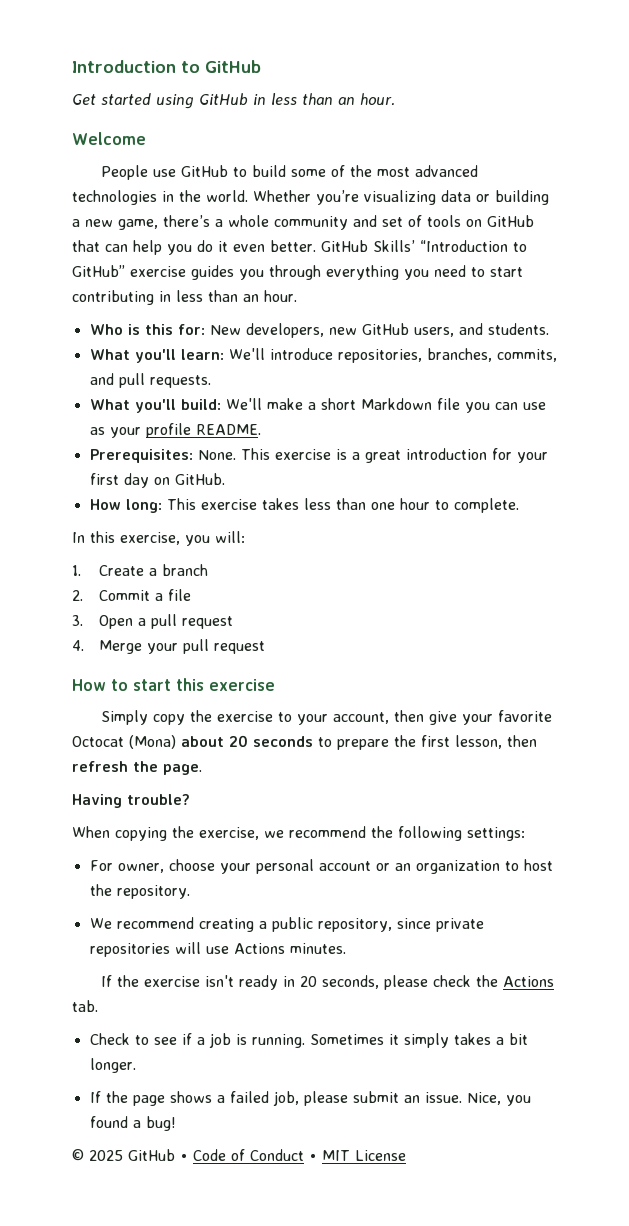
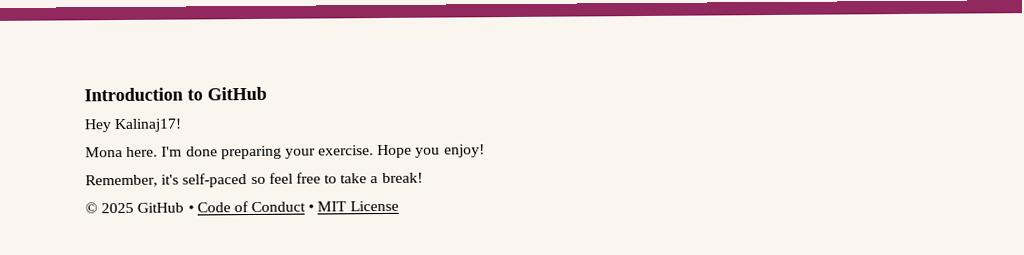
[72,93,395,109] [72,132,146,145] [101,165,479,180] [72,190,549,205] [72,215,534,230] [72,240,527,255] [72,265,523,280] [72,290,297,305] [89,323,549,338] [89,348,557,363] [89,373,211,388] [89,398,546,413] [89,423,261,438] [89,448,548,463] [89,473,225,488] [89,498,519,513] [72,531,245,546] [72,564,209,576] [72,589,192,601] [72,614,234,629] [72,639,266,654] [72,678,275,691] [101,710,553,725] [72,735,537,750] [72,761,202,775] [72,794,190,808] [72,826,525,841] [89,859,553,874] [89,884,190,899] [89,917,484,932] [89,942,346,957] [101,975,555,990] [72,1000,98,1012] [89,1033,528,1048] [89,1058,136,1073] [89,1091,531,1106] [89,1116,176,1131] Get started using GitHub in less than an hour. // Welcome // People use GitHub to build some of the most advanced technologies in the world. Whether you’re visualizing data or building a new game, there’s a whole community and set of tools on GitHub that can help you do it even better. GitHub Skills’ “Introduction to GitHub” exercise guides you through everything you need to start contributing in less than an hour. // Who is this for: New developers, new GitHub users, and students. // What you'll learn: We'll introduce repositories, branches, commits, and pull requests. // What you'll build: We'll make a short Markdown file you can use as your profile README. // Prerequisites: None. This exercise is a great introduction for your first day on GitHub. // How long: This exercise takes less than one hour to complete. // In this exercise, you will: // 1. Create a branch // 2. Commit a file // 3. Open a pull request // 4. Merge your pull request // How to start this exercise // Simply copy the exercise to your account, then give your favorite Octocat (Mona) about 20 seconds to prepare the first lesson, then refresh the page. // Having trouble? // When copying the exercise, we recommend the following settings: // For owner, choose your personal account or an organization to host the repository. // We recommend creating a public repository, since private repositories will use Actions minutes. // If the exercise isn't ready in 20 seconds, please check the Actions tab. // Check to see if a job is running. Sometimes it simply takes a bit longer. // If the page shows a failed job, please submit an issue. Nice, you found a bug! -> [84,118,183,133] [85,144,485,160] [85,172,423,188] Hey Kalinaj17! // Mona here. I'm done preparing your exercise. Hope you enjoy! // Remember, it's self-paced so feel free to take a break!

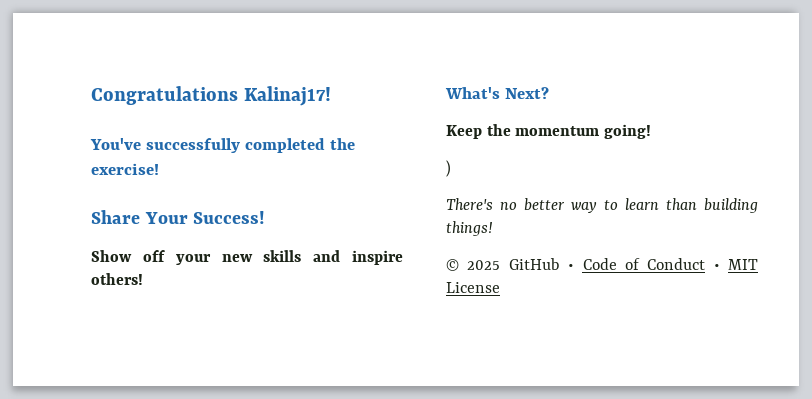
[84,86,267,102] [84,118,183,133] [85,144,485,160] [85,172,423,188] Introduction to GitHub // Hey Kalinaj17! // Mona here. I'm done preparing your exercise. Hope you enjoy! // Remember, it's self-paced so feel free to take a break! -> [91,86,331,106] [90,138,356,153] [91,163,159,175] [91,210,266,224] [91,250,403,265] [91,273,143,285] [445,87,550,99] [446,124,652,139] [446,160,451,177] [446,198,758,213] [446,221,493,236] Congratulations Kalinaj17! // You've successfully completed the exercise! // Share Your Success! // Show off your new skills and inspire others! // What's Next? // Keep the momentum going! // ) // There's no better way to learn than building things!

